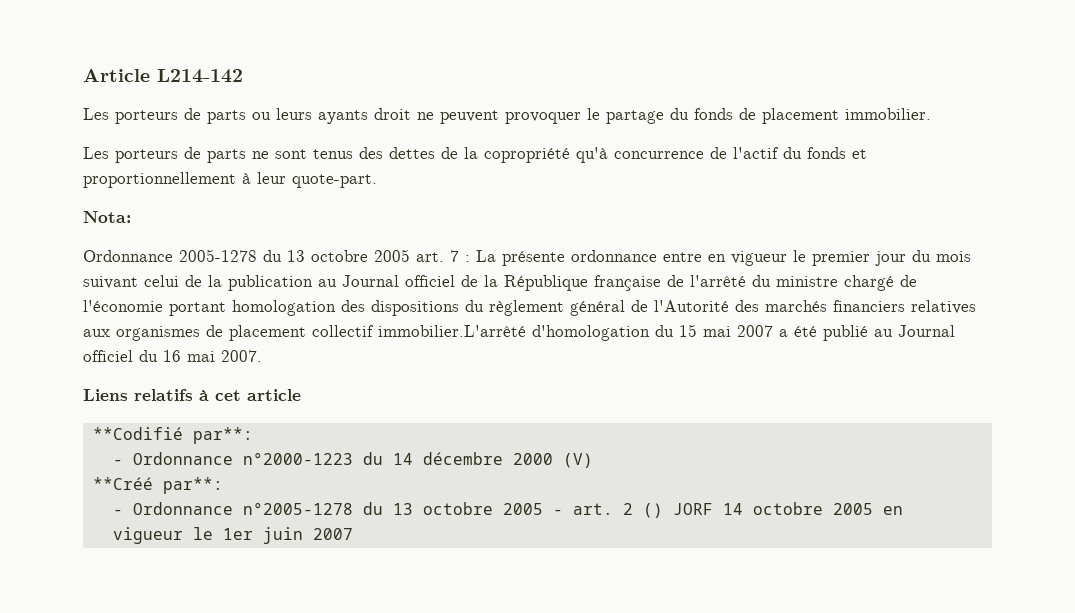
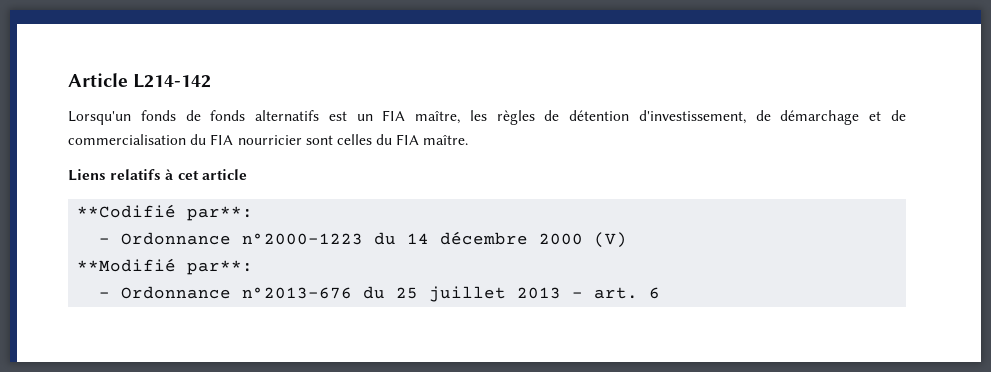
[83,108,931,124] [83,147,867,163] [83,172,377,188] [83,211,131,223] [83,249,971,266] [83,275,917,291] [83,300,976,316] [83,324,955,341] [83,350,262,362] Les porteurs de parts ou leurs ayants droit ne peuvent provoquer le partage du fonds de placement immobilier. // Les porteurs de parts ne sont tenus des dettes de la copropriété qu'à concurrence de l'actif du fonds et proportionnellement à leur quote-part. // Nota: // Ordonnance 2005-1278 du 13 octobre 2005 art. 7 : La présente ordonnance entre en vigueur le premier jour du mois suivant celui de la publication au Journal officiel de la République française de l'arrêté du ministre chargé de l'économie portant homologation des dispositions du règlement général de l'Autorité des marchés financiers relatives aux organismes de placement collectif immobilier.L'arrêté d'homologation du 15 mai 2007 a été publié au Journal officiel du 16 mai 2007. -> [68,110,906,125] [68,134,469,145] Lorsqu'un fonds de fonds alternatifs est un FIA maître, les règles de détention d'investissement, de démarchage et de commercialisation du FIA nourricier sont celles du FIA maître.
[92,477,223,494] [112,502,903,518] [112,527,353,544] **Créé par**: // - Ordonnance n°2005-1278 du 13 octobre 2005 - art. 2 () JORF 14 octobre 2005 en vigueur le 1er juin 2007 -> [77,258,254,275] [99,286,661,302] **Modifié par**: // - Ordonnance n°2013-676 du 25 juillet 2013 - art. 6

